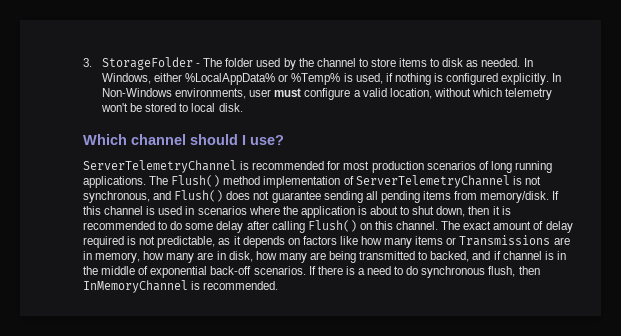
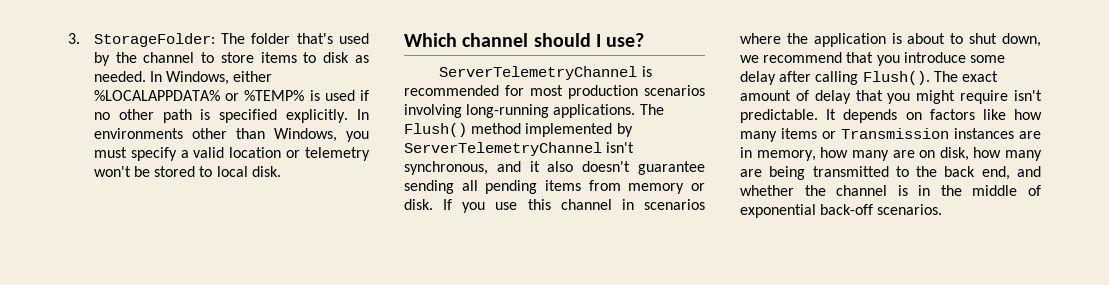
[101,57,201,70] StorageFolder - -> [93,33,215,47] StorageFolder:
(254, 62) none -> [296,33,333,44] that's
[185,73,562,85] [101,88,502,100] %LocalAppData% or %Temp% is used, if nothing is configured explicitly. In Non-Windows environments, user must configure a valid location, without which -> [93,90,369,101] [93,109,369,123] [93,128,369,142] [93,147,301,161] %LOCALAPPDATA% or %TEMP% is used if no other path is specified explicitly. In environments other than Windows, you must specify a valid location or
[478,161,552,173] of long running -> [404,104,550,118] involving long-running
[263,175,541,188] [83,190,270,203] implementation of ServerTelemetryChannel is not synchronous, and Flush() does not -> [525,123,633,137] [404,142,635,156] [404,161,631,175] implemented by ServerTelemetryChannel isn't synchronous, and it also doesn't
[480,191,560,203] [83,206,183,215] memory/disk. If this channel is used -> [628,183,705,194] [404,199,612,213] memory or disk. If you use this channel
[468,206,511,215] [83,220,439,233] then it is recommended to do some delay after calling Flush() on this channel. -> [740,52,1005,66] [740,71,930,85] we recommend that you introduce some delay after calling Flush().
[83,236,241,248] required is not predictable, as it -> [855,90,1042,104] [740,109,837,123] that you might require isn't predictable. It
[459,235,551,246] Transmissions -> [841,128,1014,139] Transmission instances
[216,251,226,260] in -> [919,150,936,158] on
[430,251,501,262] backed, and if -> [916,166,1041,180] [740,185,826,196] the back end, and whether the
[308,266,540,278] [83,280,279,293] If there is a need to do synchronous flush, then InMemoryChannel is recommended. -> (943, 209) none

